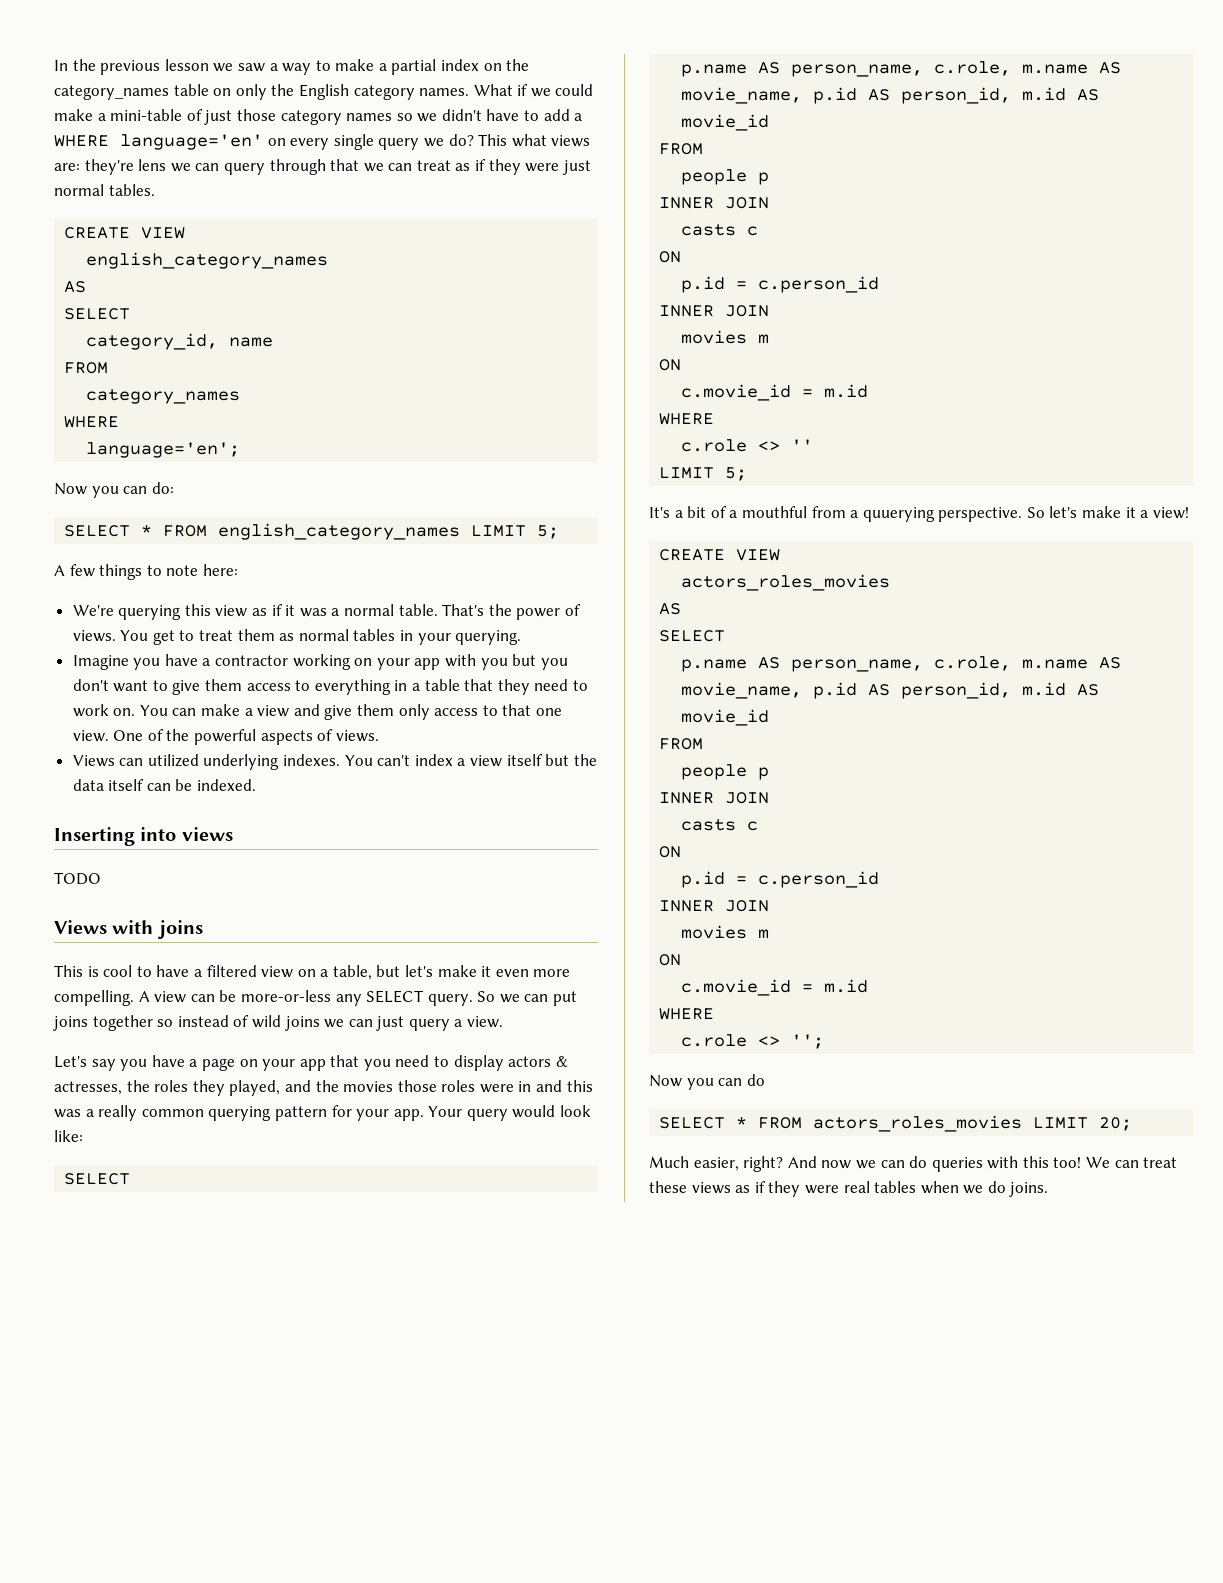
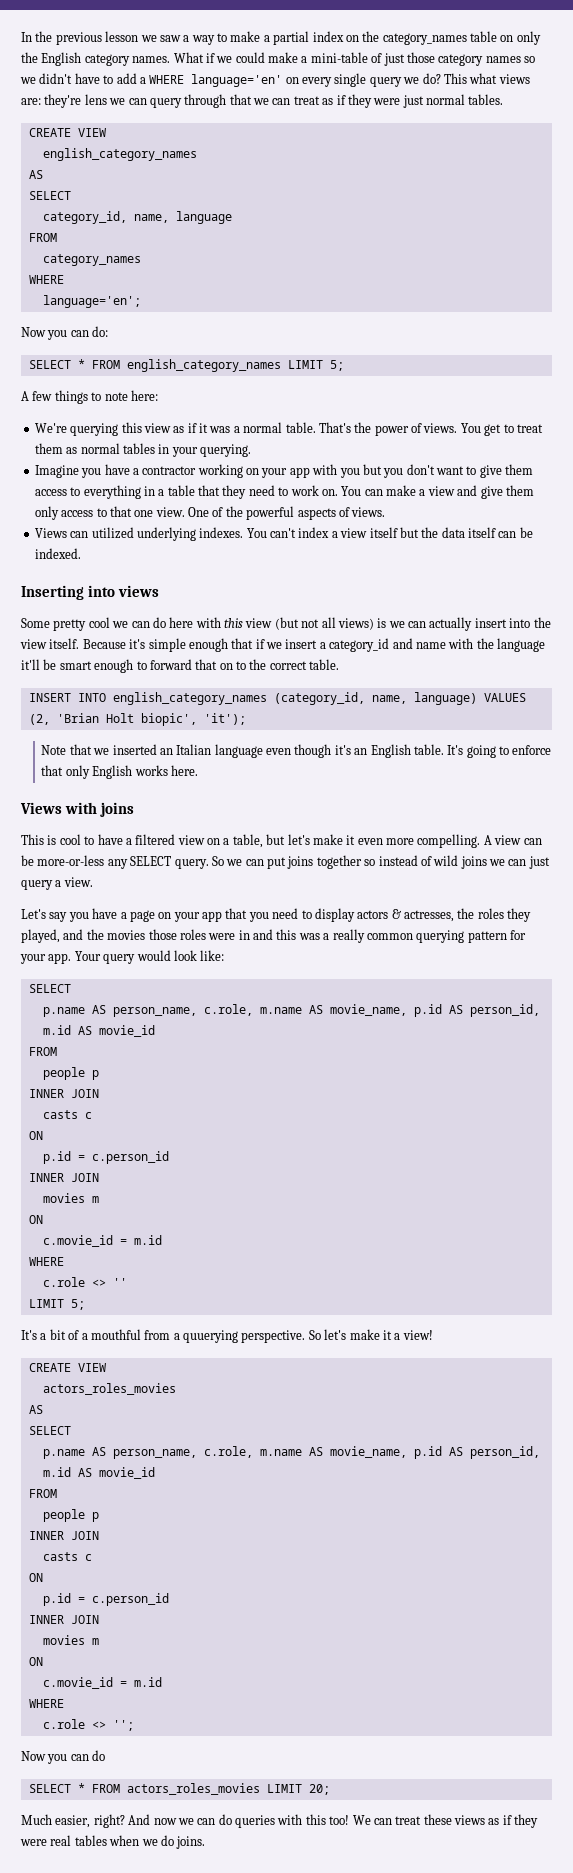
[229,337,274,347] name -> [133,211,232,224] name, language
[54,872,101,885] TODO -> [21,617,551,631] [20,638,545,652] [21,659,340,673] [28,692,526,705] [28,713,246,726] [41,744,552,758] [41,765,198,779] Some pretty cool we can do here with this view (but not all views) is we can actually insert into the view itself. Because it's simple enough that if we insert a category_id and name with the language it'll be smart enough to forward that on to the correct table. // INSERT INTO english_category_names (category_id, name, language) VALUES (2, 'Brian Holt biopic', 'it'); // Note that we inserted an Italian language even though it's an English table. It's going to enforce that only English works here.

